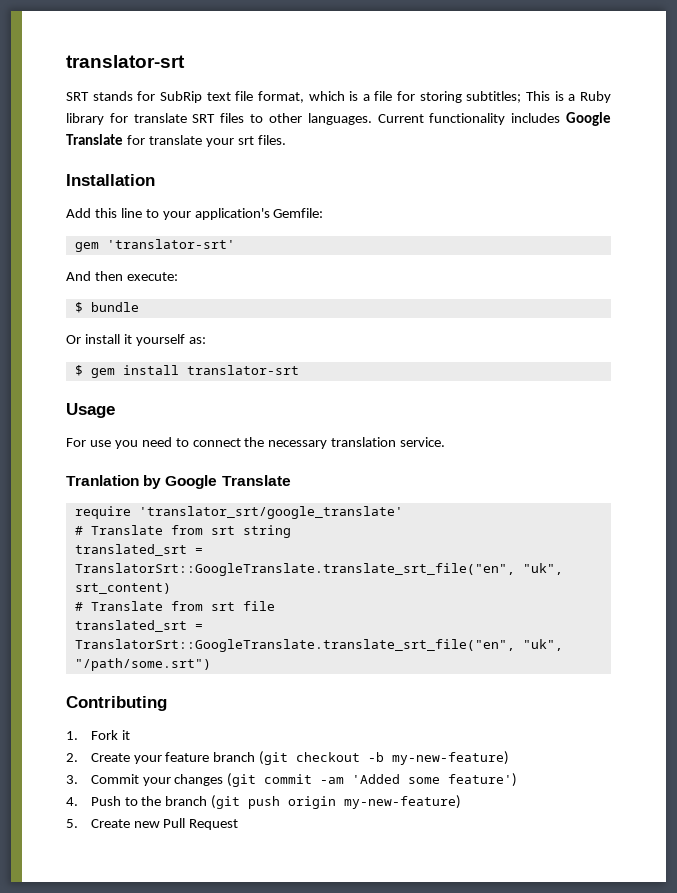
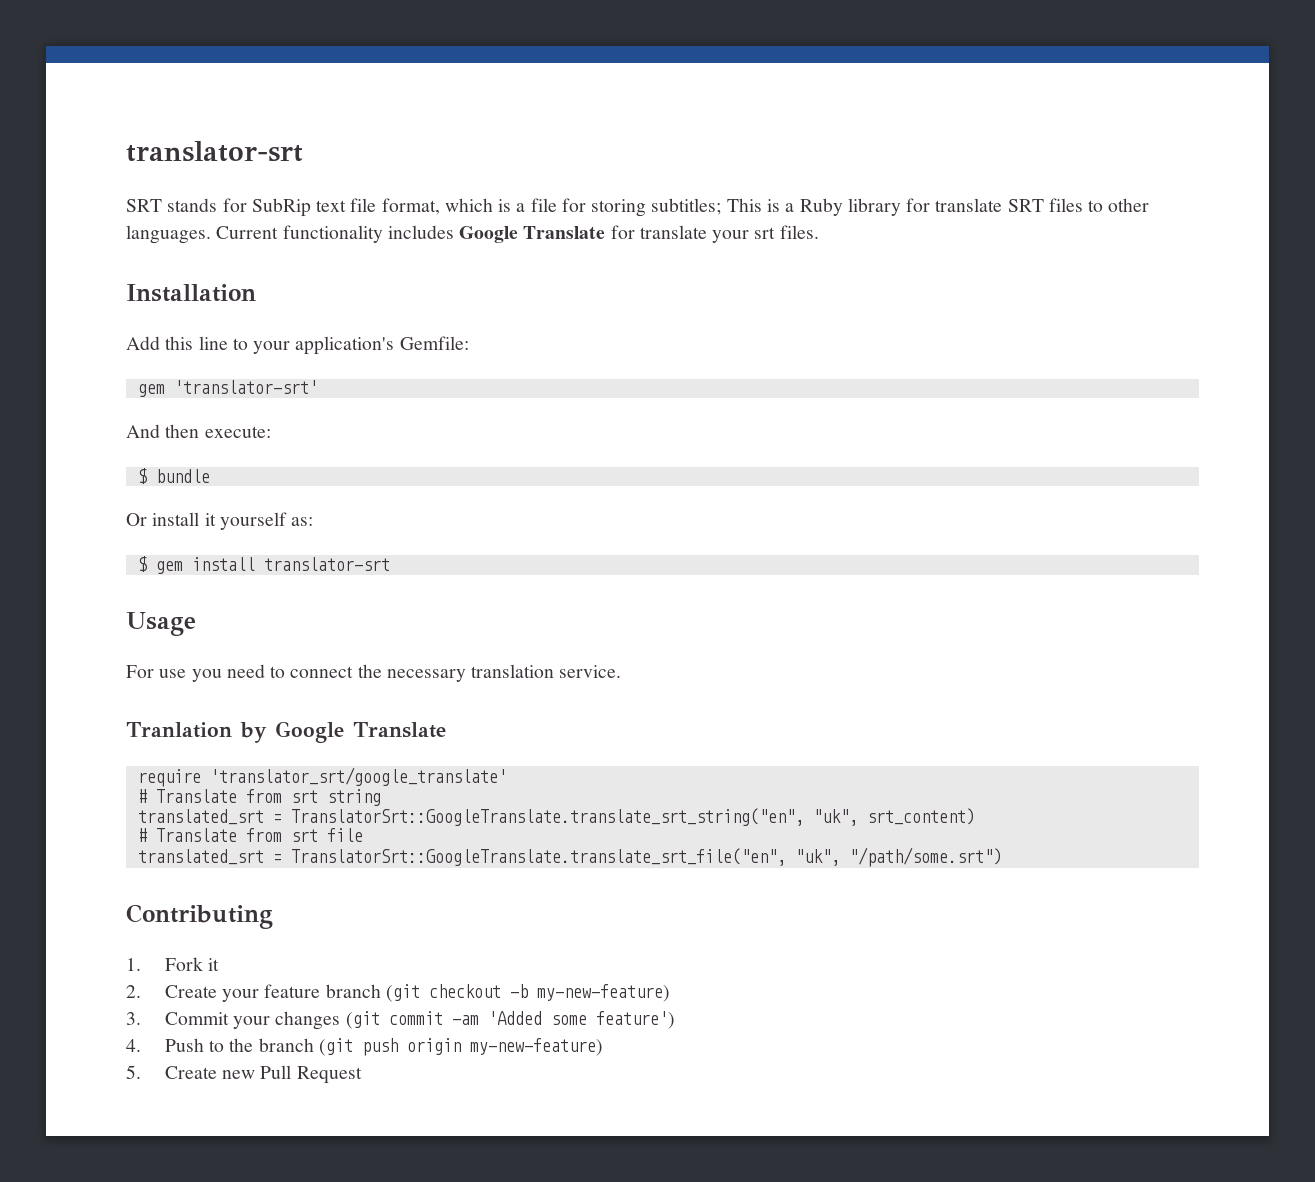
[74,563,515,576] TranslatorSrt::GoogleTranslate.translate_srt_file("en", -> [290,808,804,826] TranslatorSrt::GoogleTranslate.translate_srt_string("en",

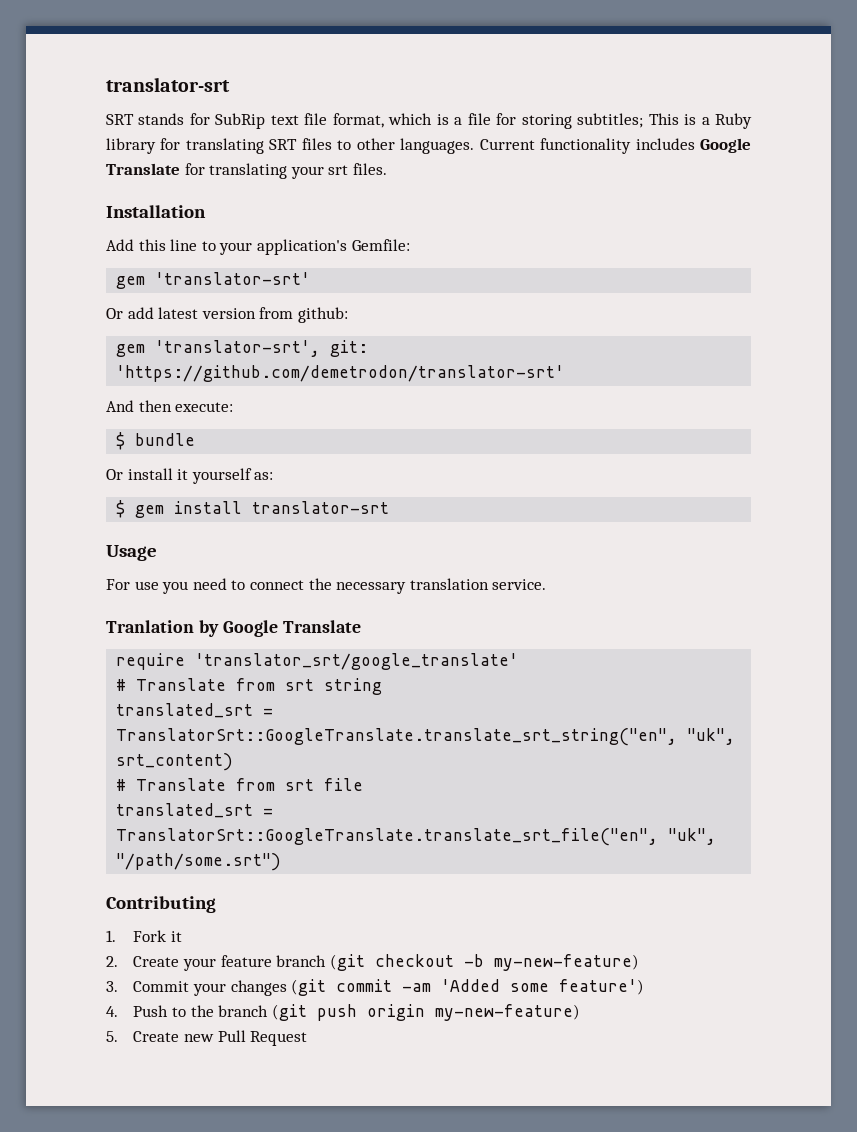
[935,198,1003,212] translate -> [185,138,264,154] translating
[639,225,707,239] translate -> [209,163,288,179] translating
(318, 387) none -> [106,307,348,323] [116,340,369,357] [116,365,565,382] // Or add latest version from github: // gem 'translator-srt', git: 'https://github.com/demetrodon/translator-srt'

